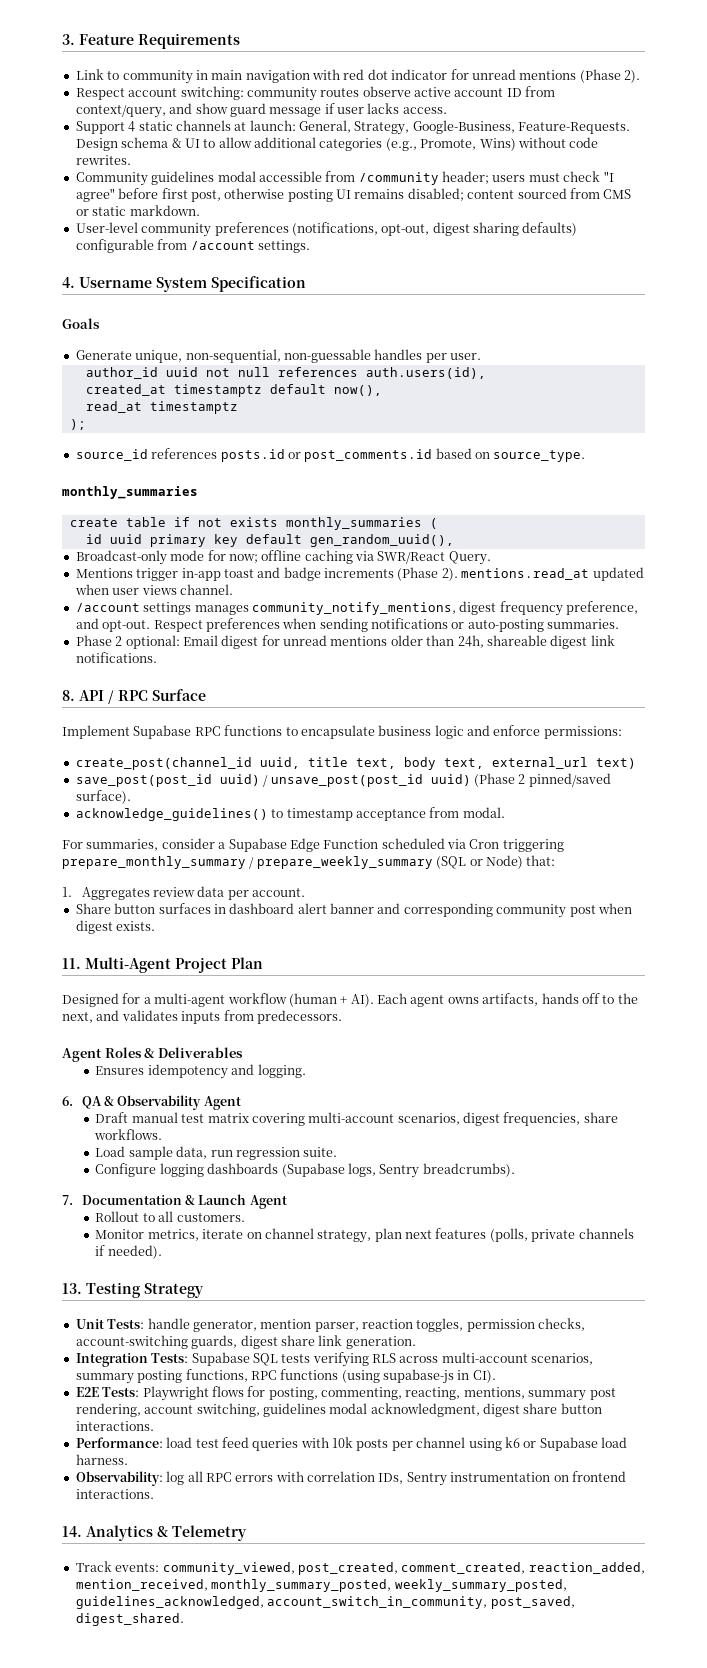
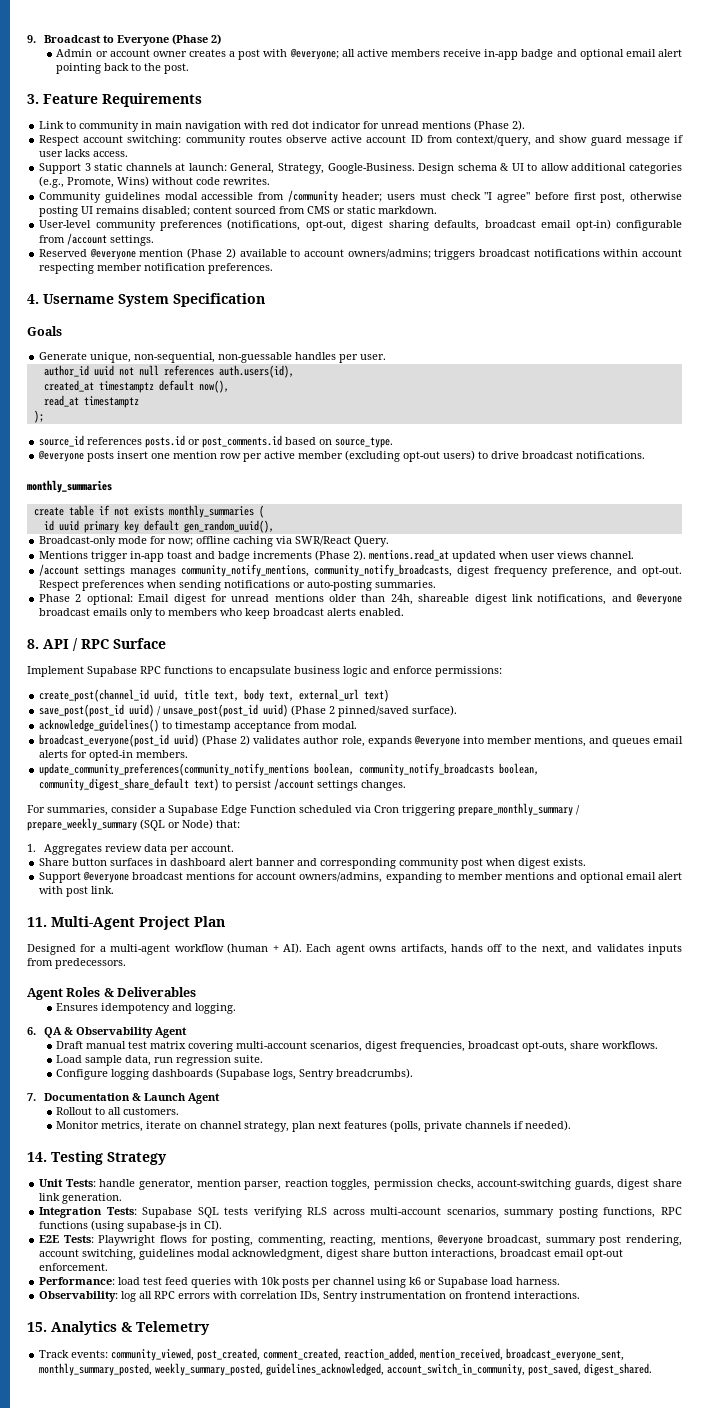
(62, 39) none -> [27,34,222,46] [56,48,682,60] [56,63,190,74] 9. Broadcast to Everyone (Phase 2) // Admin or account owner creates a post with @everyone; all active members receive in-app badge and optional email alert pointing back to the post. //
[128,121,136,132] 4 -> [84,163,91,171] 3
[412,120,631,134] Google-Business, Feature-Requests. -> [327,163,415,174] Google-Business.
[522,222,578,236] defaults) -> [434,219,611,231] defaults, broadcast email opt-in)
(310, 246) none -> [39,248,682,260] [39,263,274,274] // Reserved @everyone mention (Phase 2) available to account owners/admins; triggers broadcast notifications within account respecting member notification preferences.
(586, 456) none -> [38,450,646,462] // @everyone posts insert one mention row per active member (excluding opt-out users) to drive broadcast notifications.
(456, 608) none -> [314,564,453,577] community_notify_broadcasts,
[75,652,157,663] notifications. -> [537,593,682,605] [39,608,405,619] notifications, and @everyone broadcast emails only to members who keep broadcast alerts enabled.
(505, 812) none -> [39,734,683,747] [39,750,189,761] [39,763,540,776] [39,778,407,791] // broadcast_everyone(post_id uuid) (Phase 2) validates author role, expands @everyone into member mentions, and queues email alerts for opted-in members. // update_community_preferences(community_notify_mentions boolean, community_notify_broadcasts boolean, community_digest_share_default text) to persist /account settings changes.
(156, 926) none -> [39,871,682,883] [39,886,115,897] // Support @everyone broadcast mentions for account owners/admins, expanding to member mentions and optional email alert with post link.
(581, 1119) none -> [468,1041,568,1052] broadcast opt-outs,
[62,1283,82,1294] 13. -> [27,1152,47,1162] 14.
(525, 1393) none -> [436,1234,542,1246] @everyone broadcast,
[75,1421,154,1431] interactions. -> [431,1249,624,1260] [39,1263,109,1271] interactions, broadcast email opt-out enforcement.
[62,1526,82,1537] 14. -> [27,1322,47,1332] 15.
(208, 1585) none -> [506,1348,625,1361] broadcast_everyone_sent,

